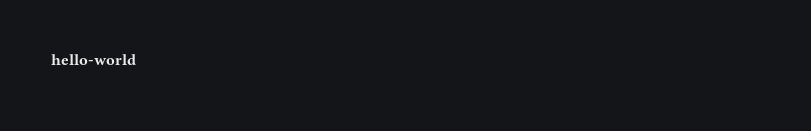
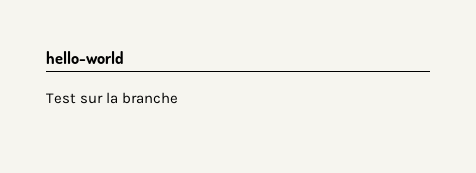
(136, 59) none -> [46,92,179,104] // Test sur la branche

